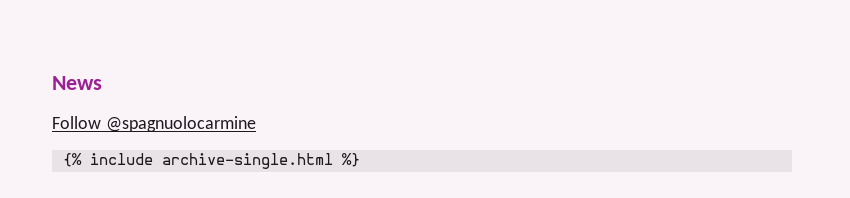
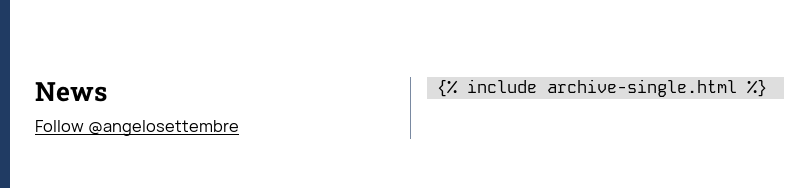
[105,116,256,132] @spagnuolocarmine -> [88,120,240,136] @angelosettembre

